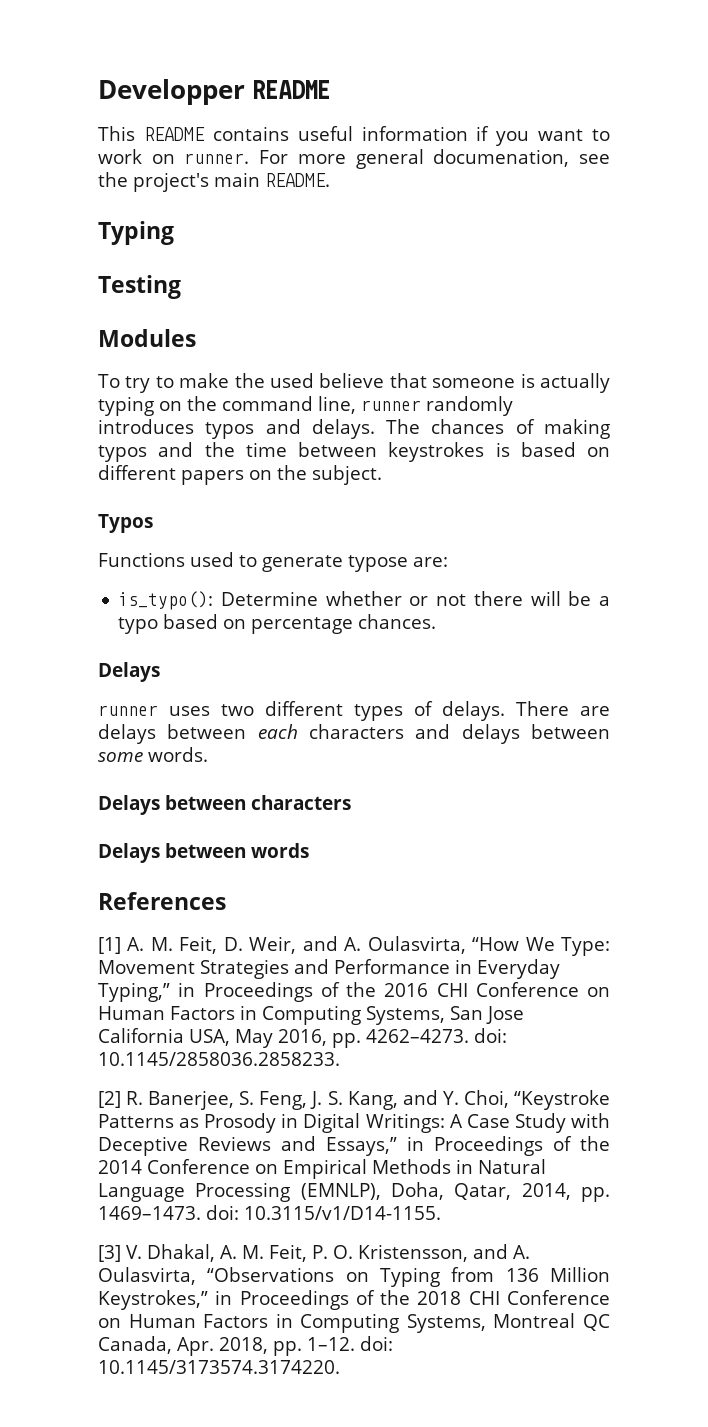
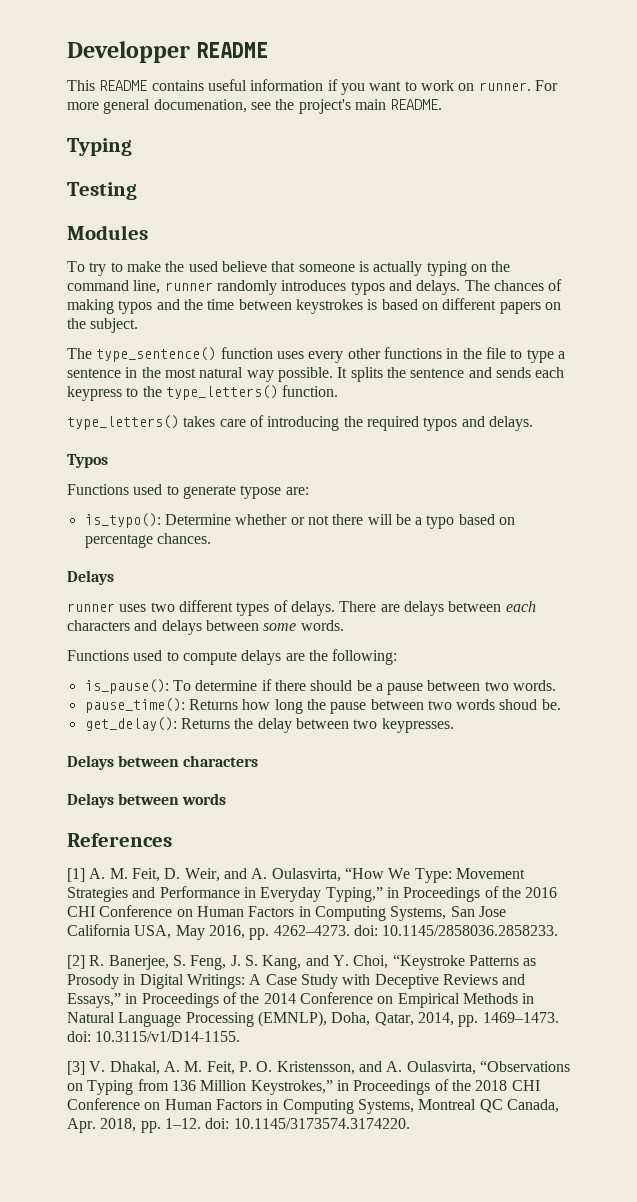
(382, 475) none -> [67,347,565,363] [67,367,565,382] [67,385,339,401] [67,415,533,431] // The type_sentence() function uses every other functions in the file to type a sentence in the most natural way possible. It splits the sentence and sends each keypress to the type_letters() function. // type_letters() takes care of introducing the required typos and delays.
(208, 754) none -> [67,649,398,665] [84,679,557,695] [84,698,561,714] [84,717,454,733] // Functions used to compute delays are the following: // is_pause(): To determine if there should be a pause between two words. // pause_time(): Returns how long the pause between two words shoud be. // get_delay(): Returns the delay between two keypresses.

